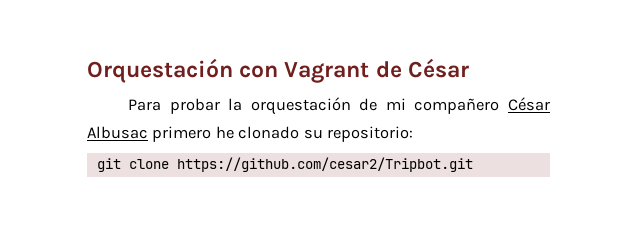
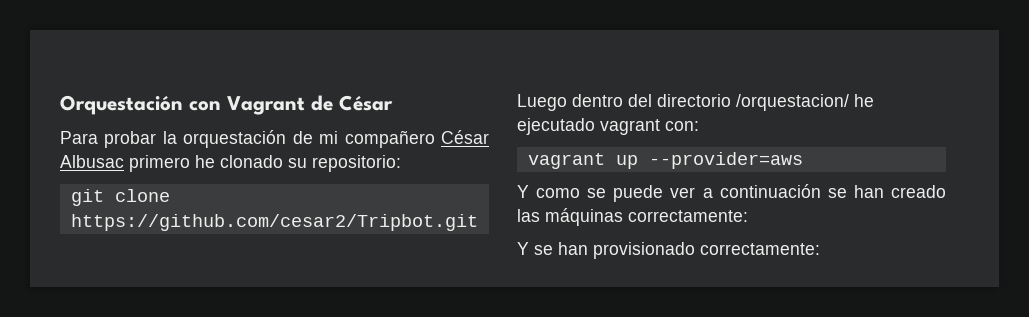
(473, 164) none -> [517,94,874,111] [517,118,699,135] [527,152,803,169] [517,184,946,202] [517,208,748,226] [517,242,820,259] // Luego dentro del directorio /orquestacion/ he ejecutado vagrant con: // vagrant up --provider=aws // Y como se puede ver a continuación se han creado las máquinas correctamente: // Y se han provisionado correctamente:

